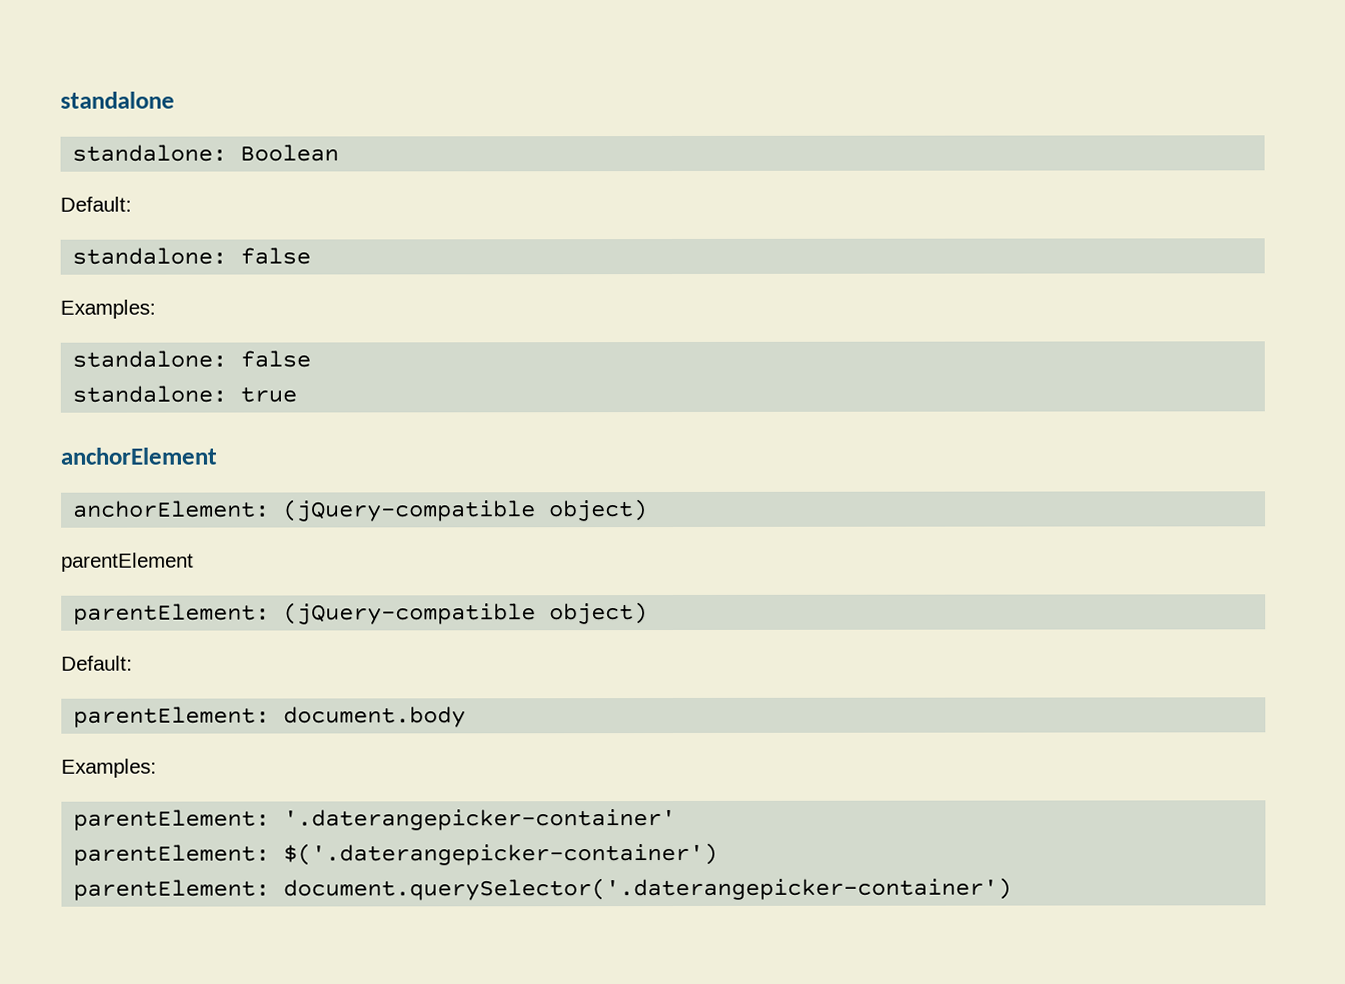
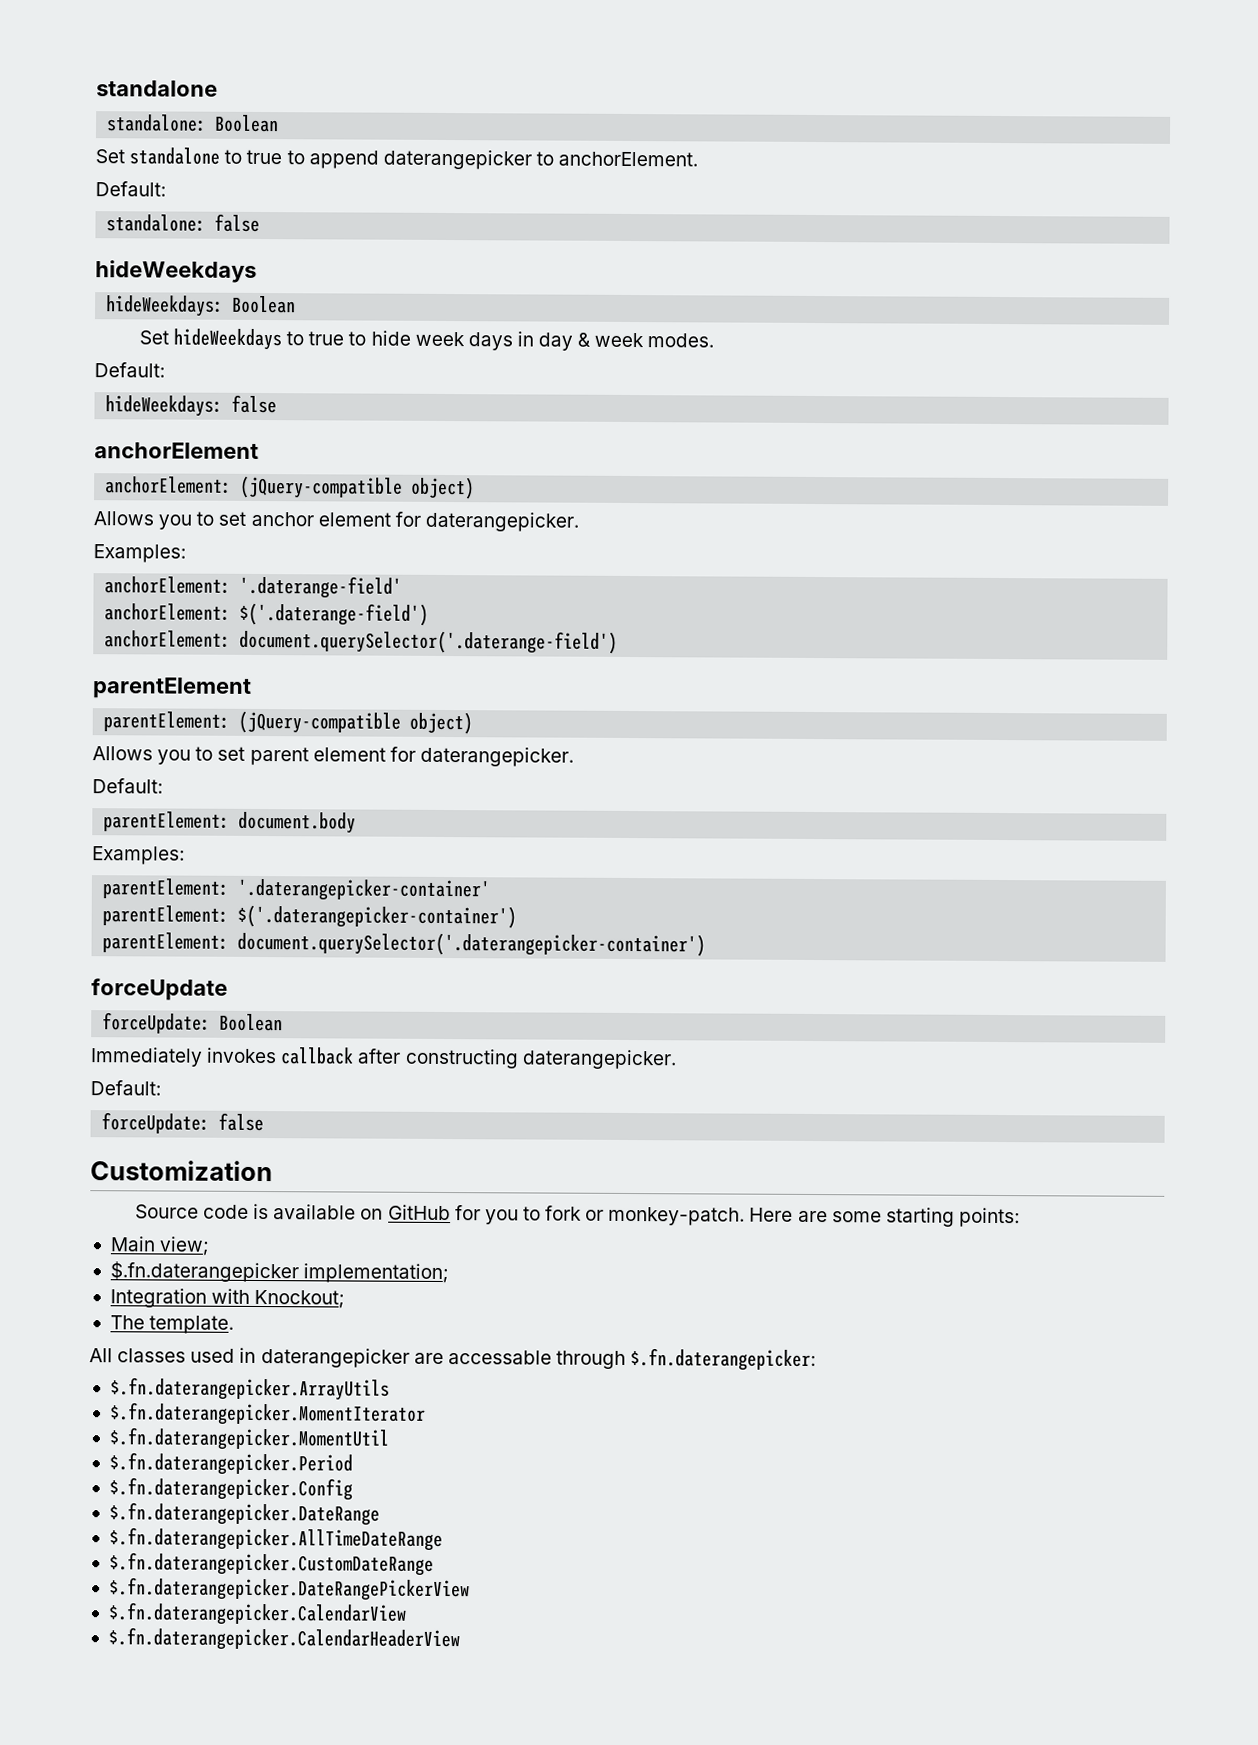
[60,196,132,212] [72,247,312,265] [60,299,156,319] [72,350,312,368] [72,385,298,403] Default: // standalone: false // Examples: // standalone: false // standalone: true -> [95,147,699,170] [95,181,166,197] [106,213,261,232] [95,260,257,283] [106,295,297,317] [138,328,715,351] [94,362,165,378] [105,394,278,417] Set standalone to true to append daterangepicker to anchorElement. // Default: // standalone: false // hideWeekdays // hideWeekdays: Boolean // Set hideWeekdays to true to hide week days in day & week modes. // Default: // hideWeekdays: false
[61,552,194,572] [73,602,649,625] parentElement // parentElement: (jQuery-compatible object) -> [93,511,579,532] [93,544,186,563] [104,575,403,599] [104,602,430,626] [104,629,619,654] [92,677,252,699] [103,710,474,735] [92,746,574,767] Allows you to set anchor element for daterangepicker. // Examples: // anchorElement: '.daterange-field' // anchorElement: $('.daterange-field') // anchorElement: document.querySelector('.daterange-field') // parentElement // parentElement: (jQuery-compatible object) // Allows you to set parent element for daterangepicker.
(1013, 889) none -> [91,978,228,1001] [102,1012,284,1034] [90,1047,677,1070] [90,1080,161,1096] [101,1112,265,1134] [90,1160,273,1182] [134,1203,1020,1228] [109,1236,211,1256] [109,1261,450,1284] [109,1288,346,1309] [109,1315,235,1334] [89,1347,817,1372] [109,1377,390,1401] [109,1402,426,1426] [108,1427,389,1451] [108,1452,353,1476] [108,1477,353,1501] [108,1502,380,1526] [108,1527,443,1551] [108,1552,434,1576] [108,1577,470,1602] [107,1602,407,1626] [107,1627,460,1652] // forceUpdate // forceUpdate: Boolean // Immediately invokes callback after constructing daterangepicker. // Default: // forceUpdate: false // Customization // Source code is available on GitHub for you to fork or monkey-patch. Here are some starting points: // Main view; // $.fn.daterangepicker implementation; // Integration with Knockout; // The template. // All classes used in daterangepicker are accessable through $.fn.daterangepicker: // $.fn.daterangepicker.ArrayUtils // $.fn.daterangepicker.MomentIterator // $.fn.daterangepicker.MomentUtil // $.fn.daterangepicker.Period // $.fn.daterangepicker.Config // $.fn.daterangepicker.DateRange // $.fn.daterangepicker.AllTimeDateRange // $.fn.daterangepicker.CustomDateRange // $.fn.daterangepicker.DateRangePickerView // $.fn.daterangepicker.CalendarView // $.fn.daterangepicker.CalendarHeaderView

